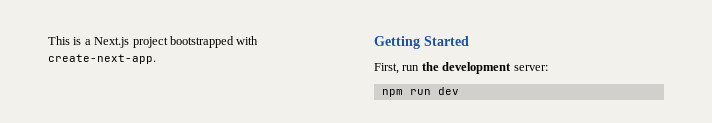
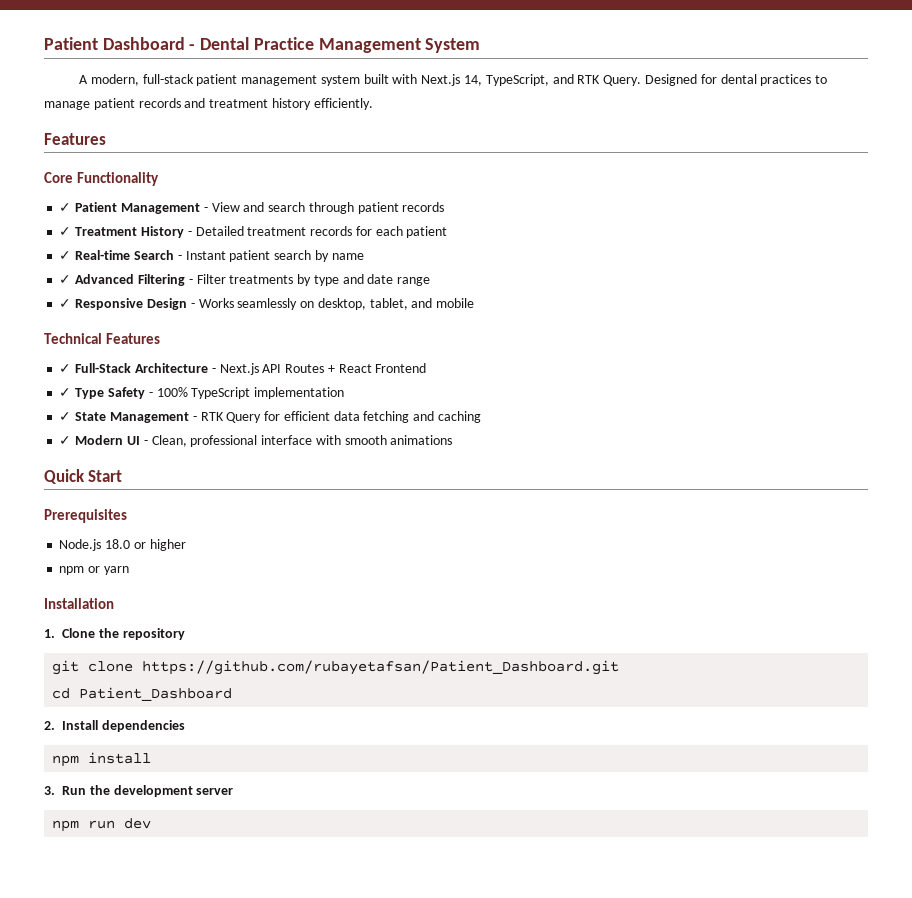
[48,36,259,48] [48,54,156,64] [374,36,469,49] [374,63,420,74] This is a Next.js project bootstrapped with create-next-app. // Getting Started // First, run -> [44,37,481,53] [79,74,828,86] [44,98,373,110] [44,133,106,145] [44,172,160,186] [59,202,445,214] [59,226,448,238] [59,250,364,262] [59,274,431,286] [59,298,475,310] [44,333,161,344] [59,363,427,375] [59,387,345,399] [59,411,481,423] [59,435,453,447] [44,469,123,484] [44,509,127,523] [59,539,186,551] [59,566,129,575] [44,598,114,609] [44,628,185,640] [52,660,620,675] [52,687,233,701] [44,720,185,732] [52,752,152,767] [44,786,86,795] Patient Dashboard - Dental Practice Management System // A modern, full-stack patient management system built with Next.js 14, TypeScript, and RTK Query. Designed for dental practices to manage patient records and treatment history efficiently. // Features // Core Functionality // ✓ Patient Management - View and search through patient records // ✓ Treatment History - Detailed treatment records for each patient // ✓ Real-time Search - Instant patient search by name // ✓ Advanced Filtering - Filter treatments by type and date range // ✓ Responsive Design - Works seamlessly on desktop, tablet, and mobile // Technical Features // ✓ Full-Stack Architecture - Next.js API Routes + React Frontend // ✓ Type Safety - 100% TypeScript implementation // ✓ State Management - RTK Query for efficient data fetching and caching // ✓ Modern UI - Clean, professional interface with smooth animations // Quick Start // Prerequisites // Node.js 18.0 or higher // npm or yarn // Installation // 1. Clone the repository // git clone https://github.com/rubayetafsan/Patient_Dashboard.git // cd Patient_Dashboard // 2. Install dependencies // npm install // 3. Run
[513,65,548,71] server: -> [196,788,234,795] server

